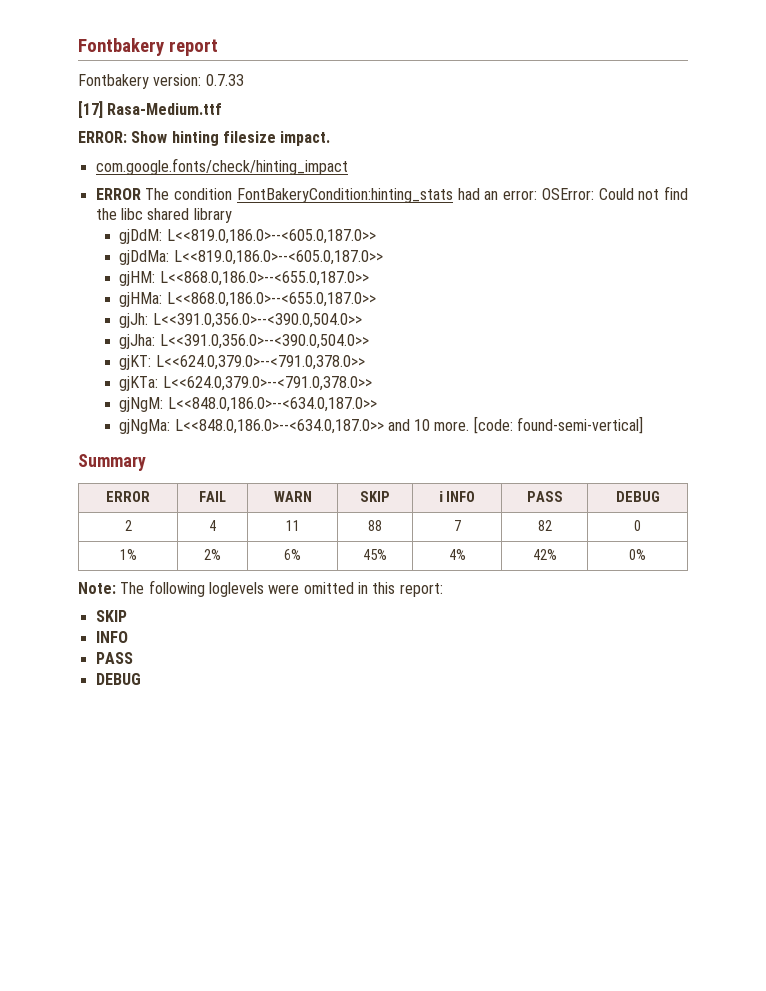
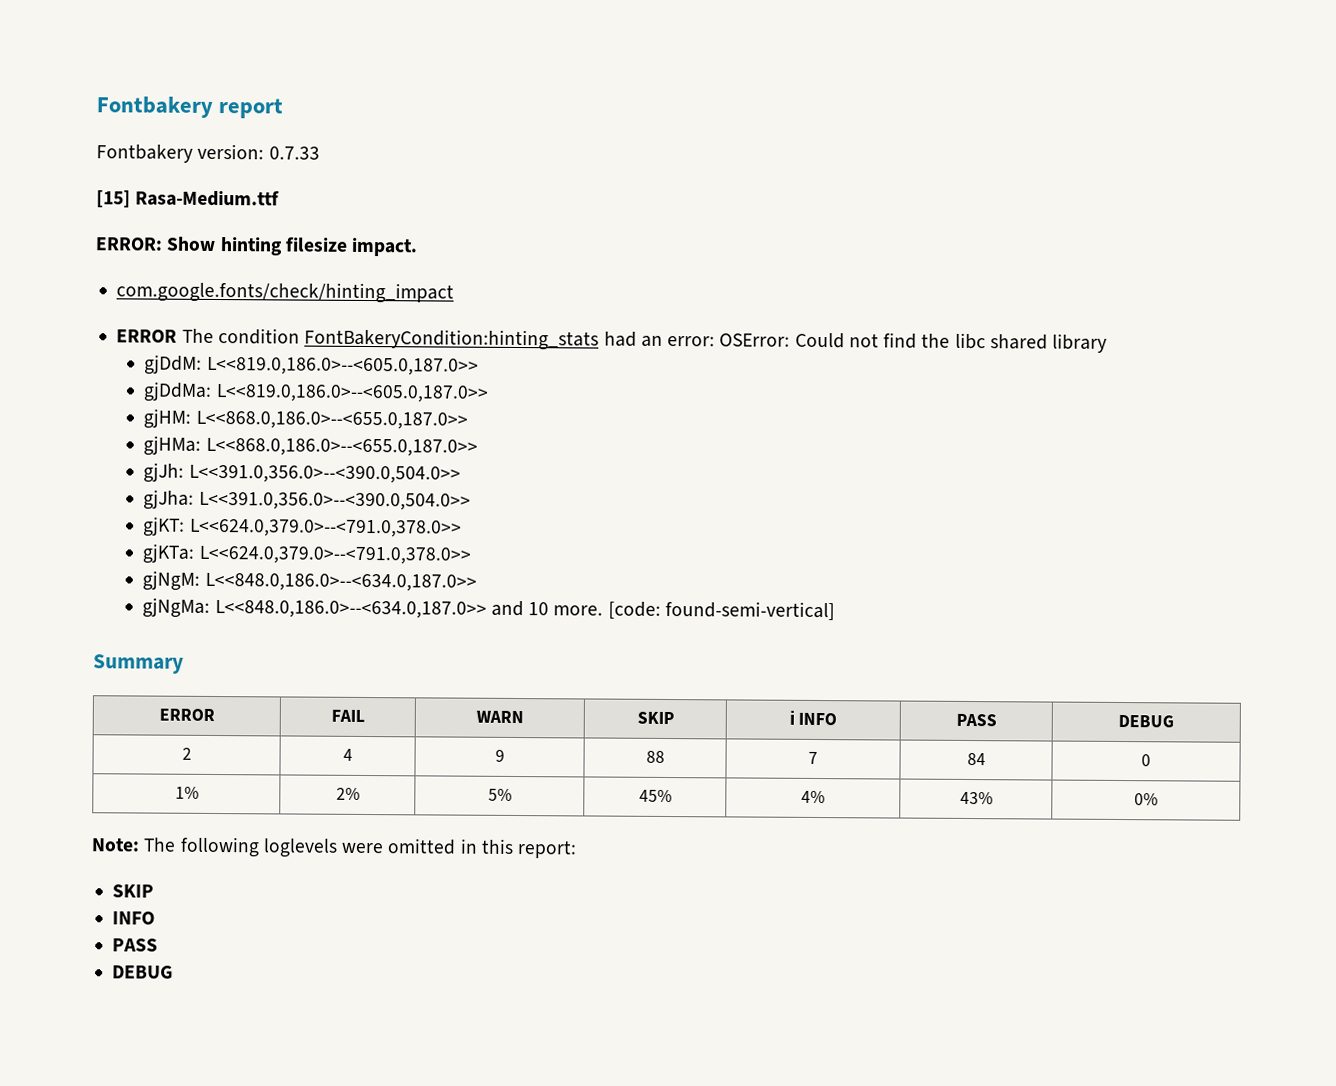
[78,101,103,118] [17] -> [96,190,131,208] [15]
[285,520,300,531] 11 -> [494,749,505,762] 9
[537,520,552,531] 82 -> [966,752,986,766] 84
[284,549,301,560] 6% -> [487,788,512,801] 5%
[532,549,557,560] 42% -> [959,791,993,805] 43%

